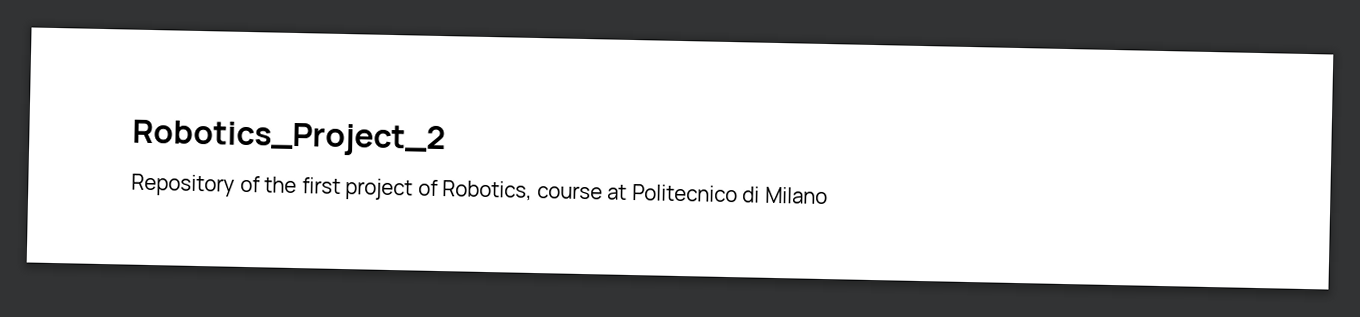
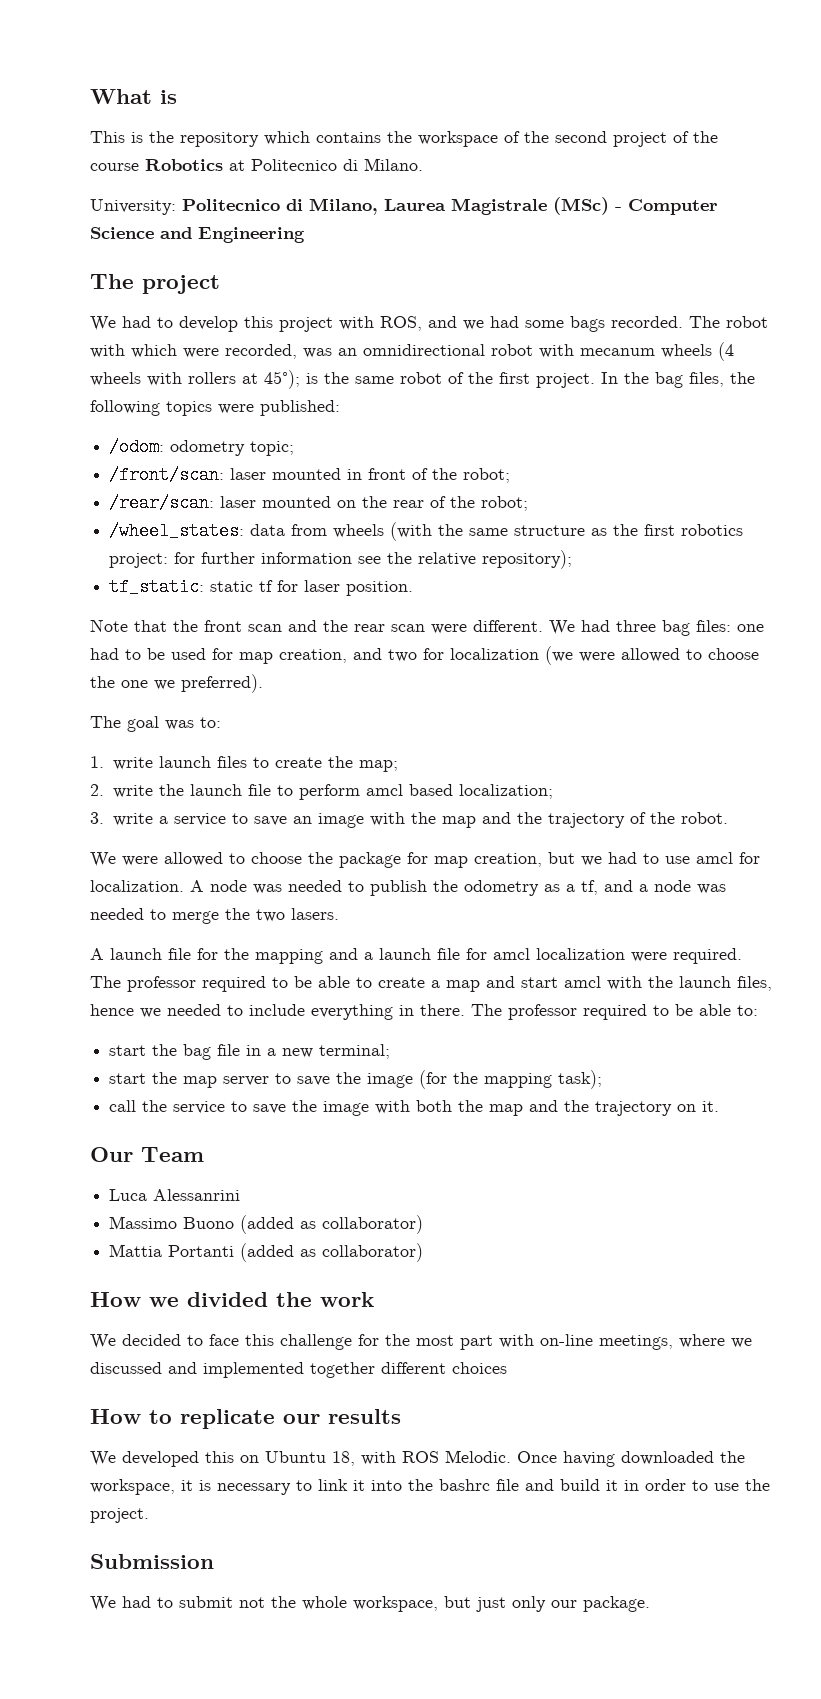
[132,119,446,158] [131,173,828,205] Robotics_Project_2 // Repository of the first project of Robotics, course at Politecnico di Milano -> [90,89,177,104] [90,131,718,147] [90,158,423,171] [90,197,718,215] [90,227,305,243] [90,274,220,294] [90,316,768,332] [90,342,734,361] [90,370,755,389] [90,400,340,416] [109,438,295,456] [109,466,511,484] [109,494,529,512] [109,522,744,541] [109,550,573,569] [109,578,414,596] [90,619,764,636] [90,646,759,665] [90,674,263,693] [90,716,221,732] [90,756,398,772] [90,784,553,800] [90,812,728,828] [90,852,760,868] [90,880,726,896] [90,908,339,924] [90,948,742,964] [90,976,772,992] [90,1004,758,1020] [109,1044,391,1060] [109,1070,603,1089] [109,1100,720,1116] [90,1147,204,1162] [109,1189,241,1201] [109,1215,424,1234] [109,1243,424,1262] [90,1292,374,1307] [90,1334,752,1350] [90,1362,507,1378] [90,1409,401,1429] [90,1450,745,1467] [90,1479,770,1495] [90,1508,149,1523] [90,1554,214,1569] [90,1596,650,1612] What is // This is the repository which contains the workspace of the second project of the course Robotics at Politecnico di Milano. // University: Politecnico di Milano, Laurea Magistrale (MSc) - Computer Science and Engineering // The project // We had to develop this project with ROS, and we had some bags recorded. The robot with which were recorded, was an omnidirectional robot with mecanum wheels (4 wheels with rollers at 45°); is the same robot of the first project. In the bag files, the following topics were published: // /odom: odometry topic; // /front/scan: laser mounted in front of the robot; // /rear/scan: laser mounted on the rear of the robot; // /wheel_states: data from wheels (with the same structure as the first robotics project: for further information see the relative repository); // tf_static: static tf for laser position. // Note that the front scan and the rear scan were different. We had three bag files: one had to be used for map creation, and two for localization (we were allowed to choose the one we preferred). // The goal was to: // 1. write launch files to create the map; // 2. write the launch file to perform amcl based localization; // 3. write a service to save an image with the map and the trajectory of the robot. // We were allowed to choose the package for map creation, but we had to use amcl for localization. A node was needed to publish the odometry as a tf, and a node was needed to merge the two lasers. // A launch file for the mapping and a launch file for amcl localization were required. The professor required to be able to create a map and start amcl with the launch files, hence we needed to include everything in there. The professor required to be able to: // start the bag file in a new terminal; // start the map server to save the image (for the mapping task); // call the service to save the image with both the map and the trajectory on it. // Our Team // Luca Alessanrini // Massimo Buono (added as collaborator) // Mattia Portanti (added as collaborator) // How we divided the work // We decided to face this challenge for the most part with on-line meetings, where we discussed and implemented together different choices // How to replicate our results // We developed this on Ubuntu 18, with ROS Melodic. Once having downloaded the workspace, it is necessary to link it into the bashrc file and build it in order to use the project. // Submission // We had to submit not the whole workspace, but just only our package.

